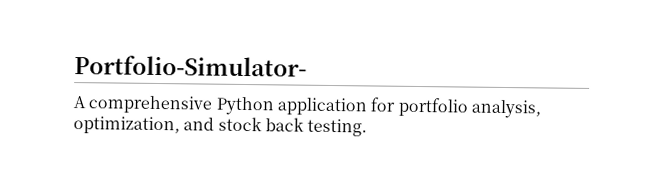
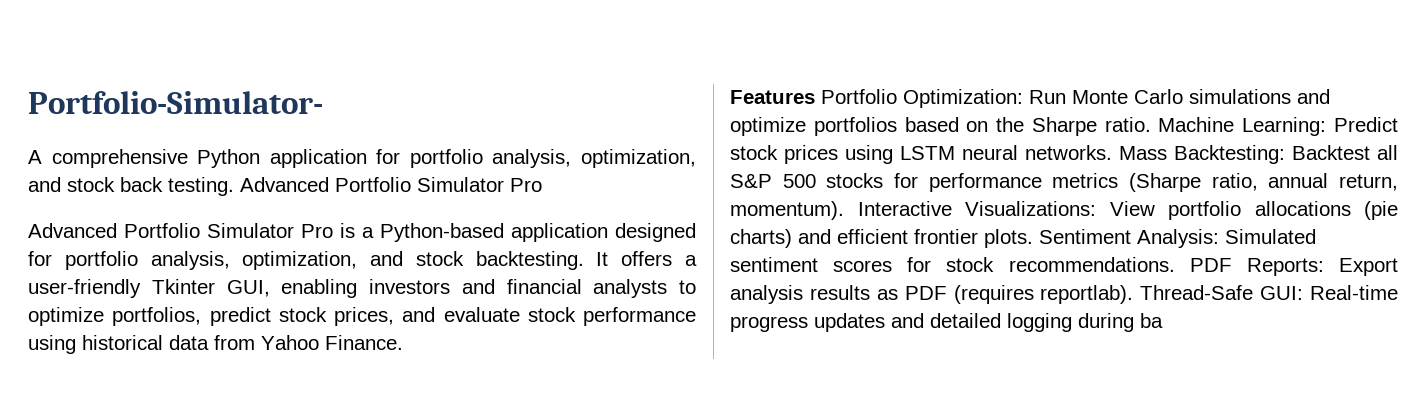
(368, 127) none -> [240,177,542,192] [28,223,696,242] [28,251,698,270] [28,279,696,298] [28,307,696,326] [28,335,403,354] [730,89,1330,108] [730,117,1398,136] [730,145,1398,164] [730,173,1398,192] [730,201,1398,220] [730,229,1316,248] [730,257,1398,276] [730,285,1398,304] [730,313,1163,332] Advanced Portfolio Simulator Pro // Advanced Portfolio Simulator Pro is a Python-based application designed for portfolio analysis, optimization, and stock backtesting. It offers a user-friendly Tkinter GUI, enabling investors and financial analysts to optimize portfolios, predict stock prices, and evaluate stock performance using historical data from Yahoo Finance. // Features Portfolio Optimization: Run Monte Carlo simulations and optimize portfolios based on the Sharpe ratio. Machine Learning: Predict stock prices using LSTM neural networks. Mass Backtesting: Backtest all S&P 500 stocks for performance metrics (Sharpe ratio, annual return, momentum). Interactive Visualizations: View portfolio allocations (pie charts) and efficient frontier plots. Sentiment Analysis: Simulated sentiment scores for stock recommendations. PDF Reports: Export analysis results as PDF (requires reportlab). Thread-Safe GUI: Real-time progress updates and detailed logging during ba

